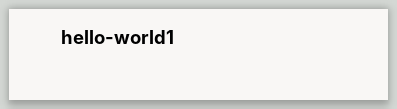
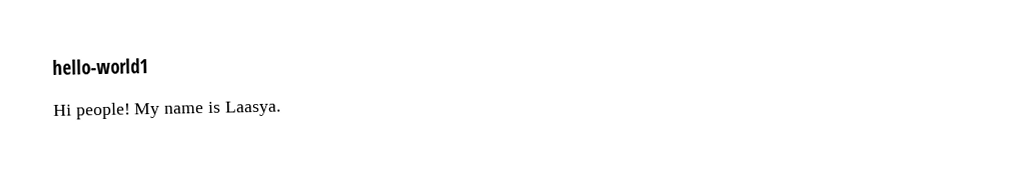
(174, 37) none -> [53,100,281,120] // Hi people! My name is Laasya.

